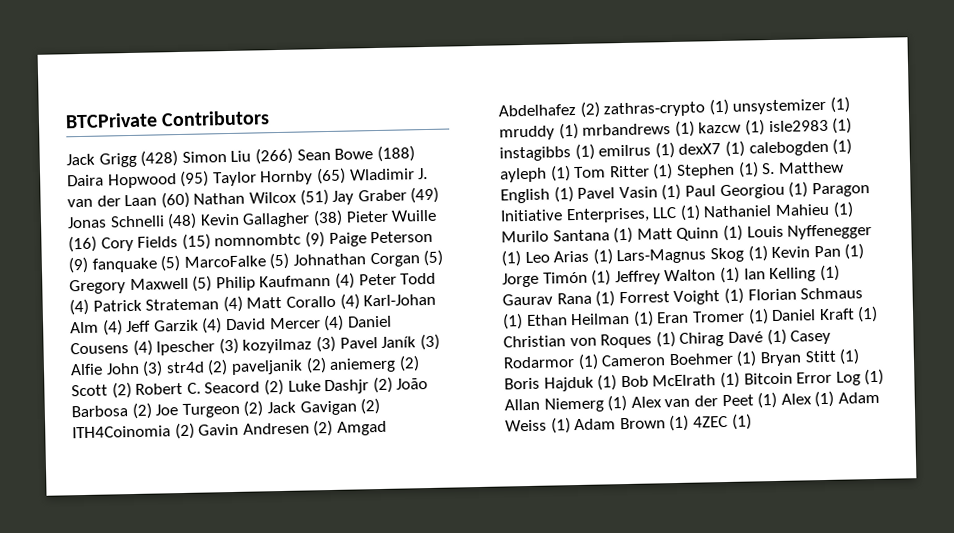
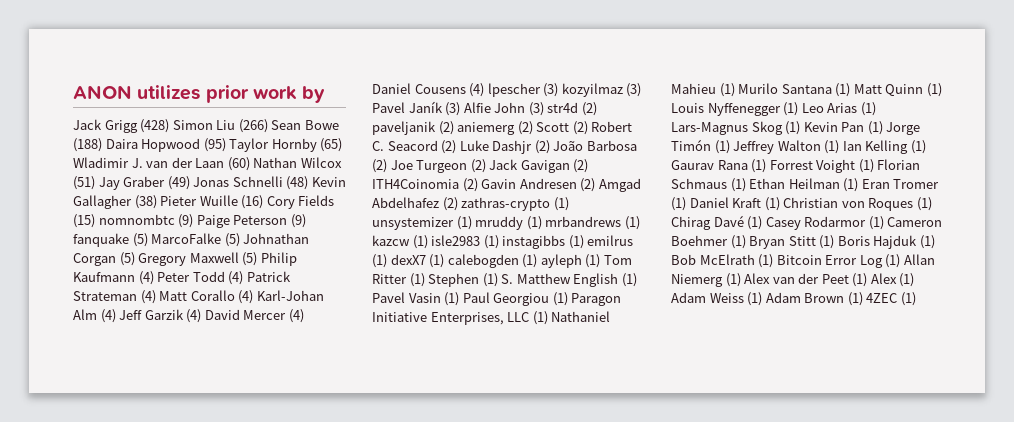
[65,110,271,129] BTCPrivate Contributors -> [73,85,326,103] ANON utilizes prior work by

